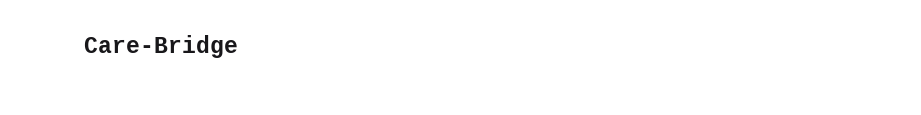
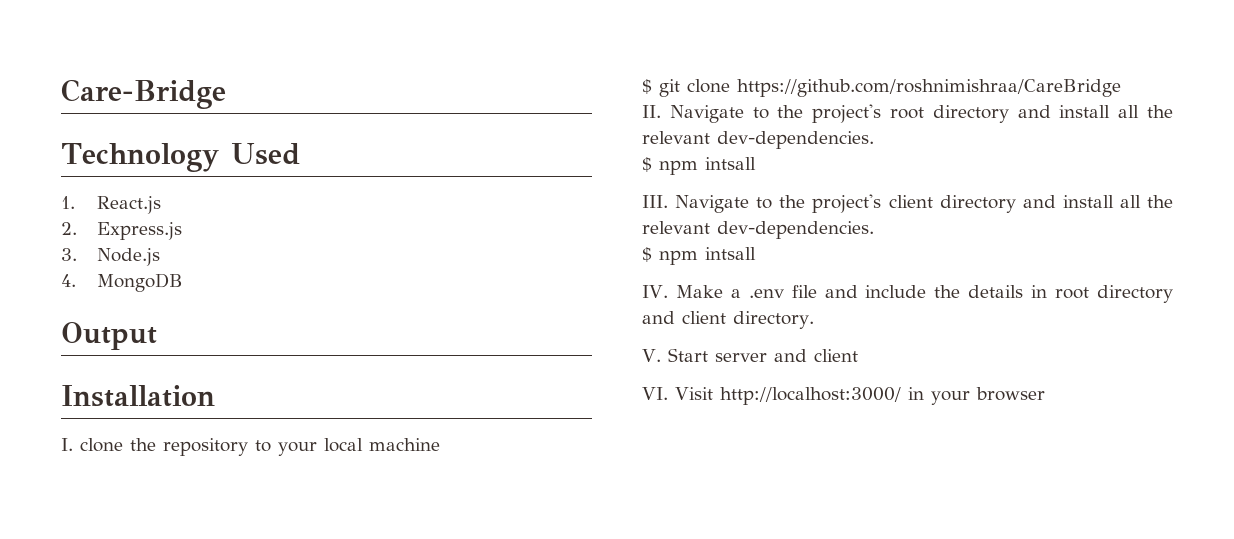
(238, 46) none -> [61,143,300,172] [61,196,162,214] [61,222,183,240] [61,248,161,266] [61,273,184,292] [61,322,157,350] [61,385,215,407] [61,438,440,456] [642,79,1121,97] [642,104,1173,123] [642,131,874,149] [642,157,756,175] [642,194,1173,213] [642,221,874,239] [642,247,756,265] [642,285,1173,303] [642,311,814,329] [642,348,858,362] [642,387,1045,405] // Technology Used // 1. React.js // 2. Express.js // 3. Node.js // 4. MongoDB // Output // Installation // I. clone the repository to your local machine // $ git clone https://github.com/roshnimishraa/CareBridge // II. Navigate to the project's root directory and install all the relevant dev-dependencies. // $ npm intsall // III. Navigate to the project's client directory and install all the relevant dev-dependencies. // $ npm intsall // IV. Make a .env file and include the details in root directory and client directory. // V. Start server and client // VI. Visit http://localhost:3000/ in your browser

